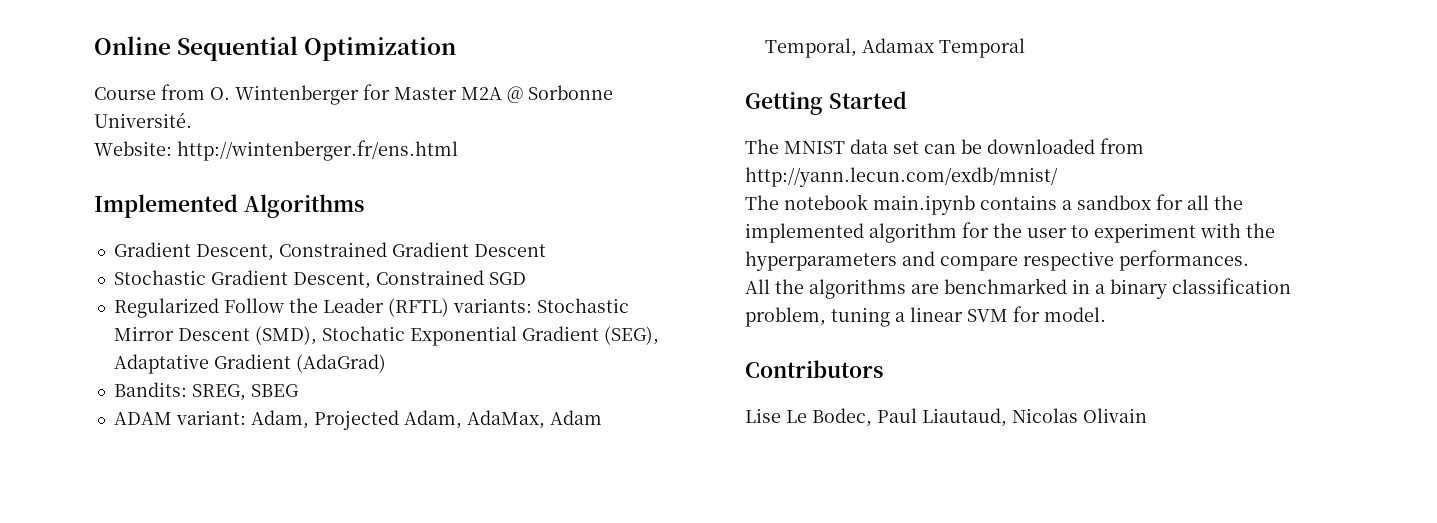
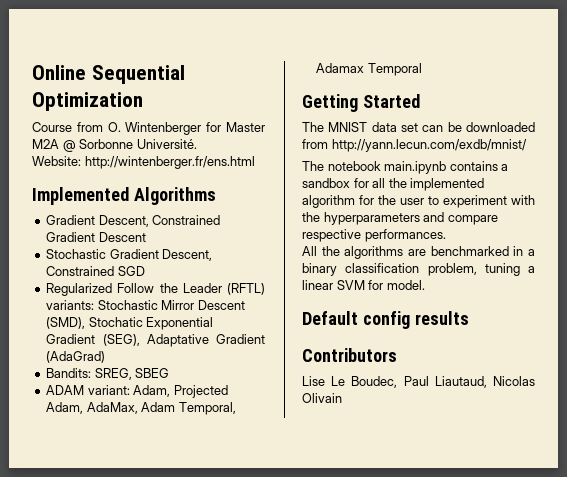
(1106, 314) none -> [302,311,469,329] // Default config results
[812,408,872,427] Bodec, -> [351,376,398,388] Boudec,

